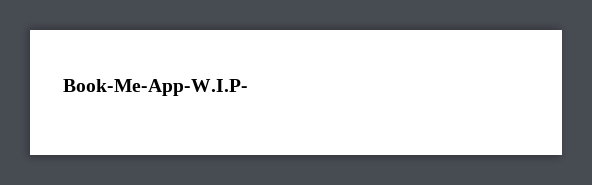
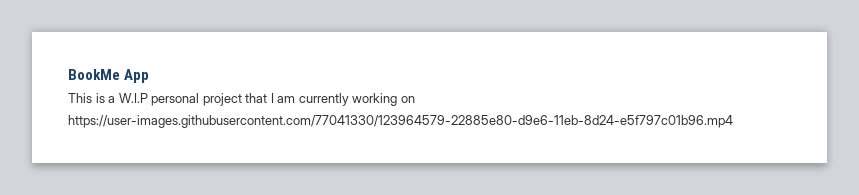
[63,79,248,96] Book-Me-App-W.I.P- -> [68,69,150,83] [68,93,415,106] [68,115,733,128] BookMe App // This is a W.I.P personal project that I am currently working on // https://user-images.githubusercontent.com/77041330/123964579-22885e80-d9e6-11eb-8d24-e5f797c01b96.mp4

